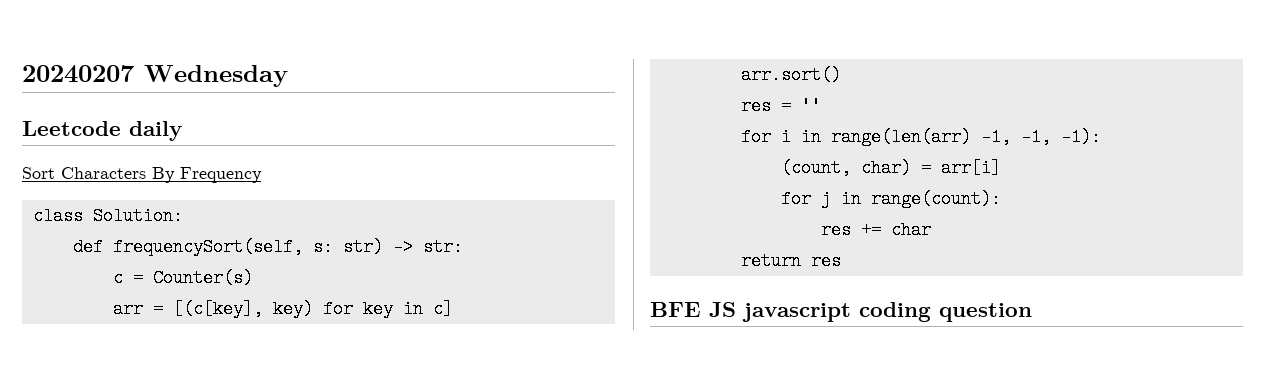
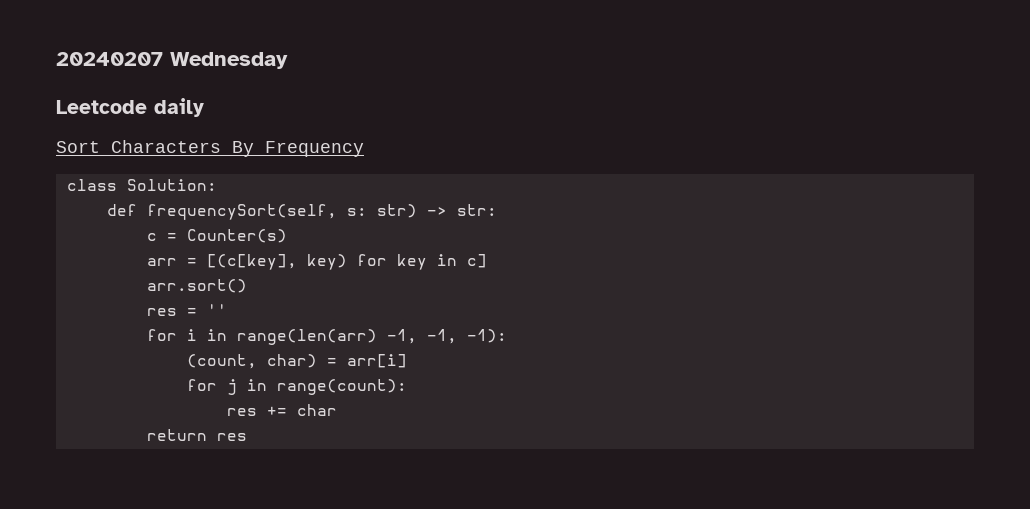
[650,302,1032,322] // BFE JS javascript coding question -> (247, 437) none

